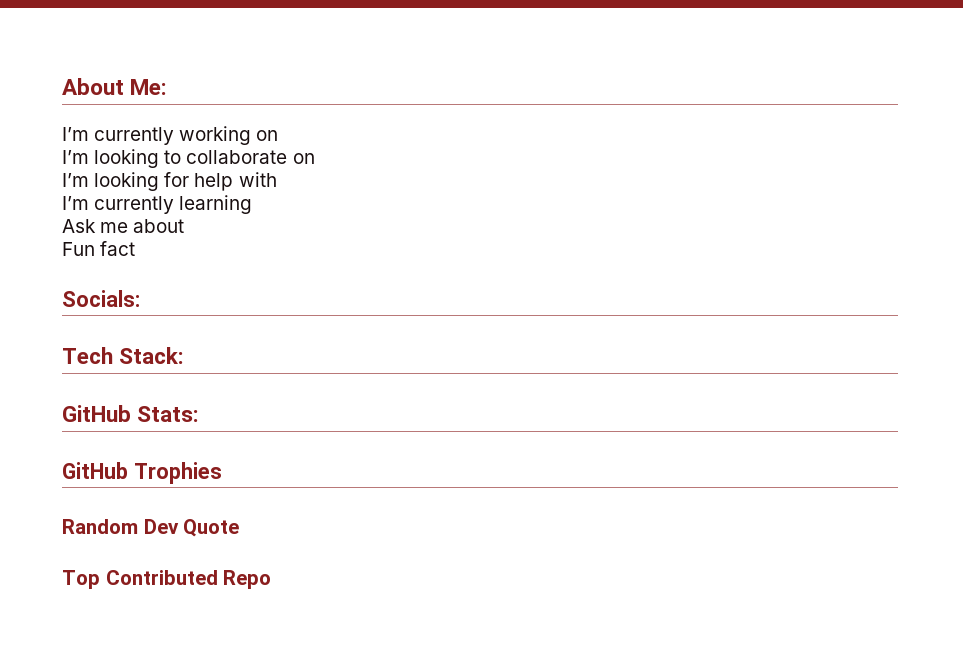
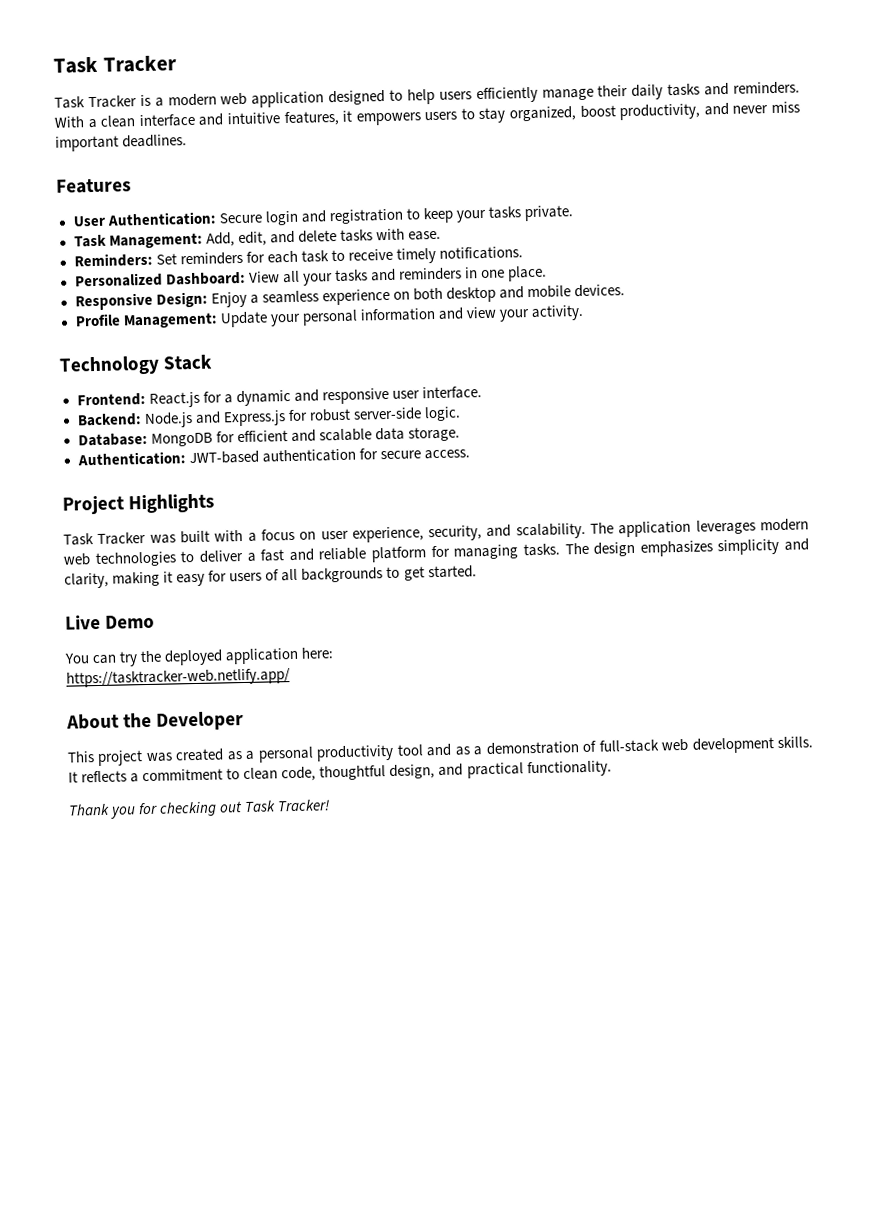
[62,78,168,95] [62,126,279,145] [62,149,315,168] [62,172,277,191] [62,195,253,214] [62,219,185,233] [62,241,136,256] [62,290,140,307] [62,347,185,364] [62,405,200,422] [62,462,222,484] [62,519,240,537] [62,570,272,589] About Me: // I’m currently working on // I’m looking to collaborate on // I’m looking for help with // I’m currently learning // Ask me about // Fun fact // Socials: // Tech Stack: // GitHub Stats: // GitHub Trophies // Random Dev Quote // Top Contributed Repo -> [53,55,177,74] [54,81,800,109] [54,101,800,129] [55,134,188,152] [56,178,131,194] [72,205,575,227] [73,228,441,249] [73,246,523,268] [74,265,548,288] [74,284,626,311] [74,304,584,329] [59,354,214,376] [76,386,482,408] [76,406,461,429] [77,426,460,447] [76,448,470,467] [62,493,215,515] [63,518,809,546] [63,538,809,568] [64,565,477,589] [65,614,156,630] [64,647,334,667] [66,668,291,688] [66,711,245,731] [67,736,814,767] [68,760,612,783] [68,799,331,819] Task Tracker // Task Tracker is a modern web application designed to help users efficiently manage their daily tasks and reminders. With a clean interface and intuitive features, it empowers users to stay organized, boost productivity, and never miss important deadlines. // Features // User Authentication: Secure login and registration to keep your tasks private. // Task Management: Add, edit, and delete tasks with ease. // Reminders: Set reminders for each task to receive timely notifications. // Personalized Dashboard: View all your tasks and reminders in one place. // Responsive Design: Enjoy a seamless experience on both desktop and mobile devices. // Profile Management: Update your personal information and view your activity. // Technology Stack // Frontend: React.js for a dynamic and responsive user interface. // Backend: Node.js and Express.js for robust server-side logic. // Database: MongoDB for efficient and scalable data storage. // Authentication: JWT-based authentication for secure access. // Project Highlights // Task Tracker was built with a focus on user experience, security, and scalability. The application leverages modern web technologies to deliver a fast and reliable platform for managing tasks. The design emphasizes simplicity and clarity, making it easy for users of all backgrounds to get started. // Live Demo // You can try the deployed application here: // https://tasktracker-web.netlify.app/ // About the Developer // This project was created as a personal productivity tool and as a demonstration of full-stack web development skills. It reflects a commitment to clean code, thoughtful design, and practical functionality. // Thank you for checking out Task Tracker!

